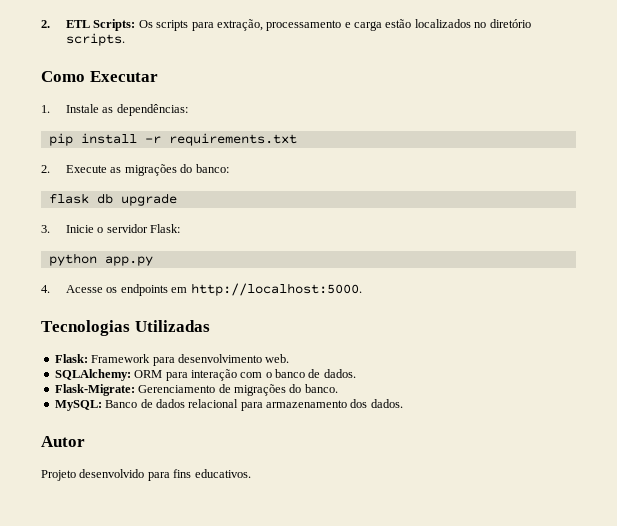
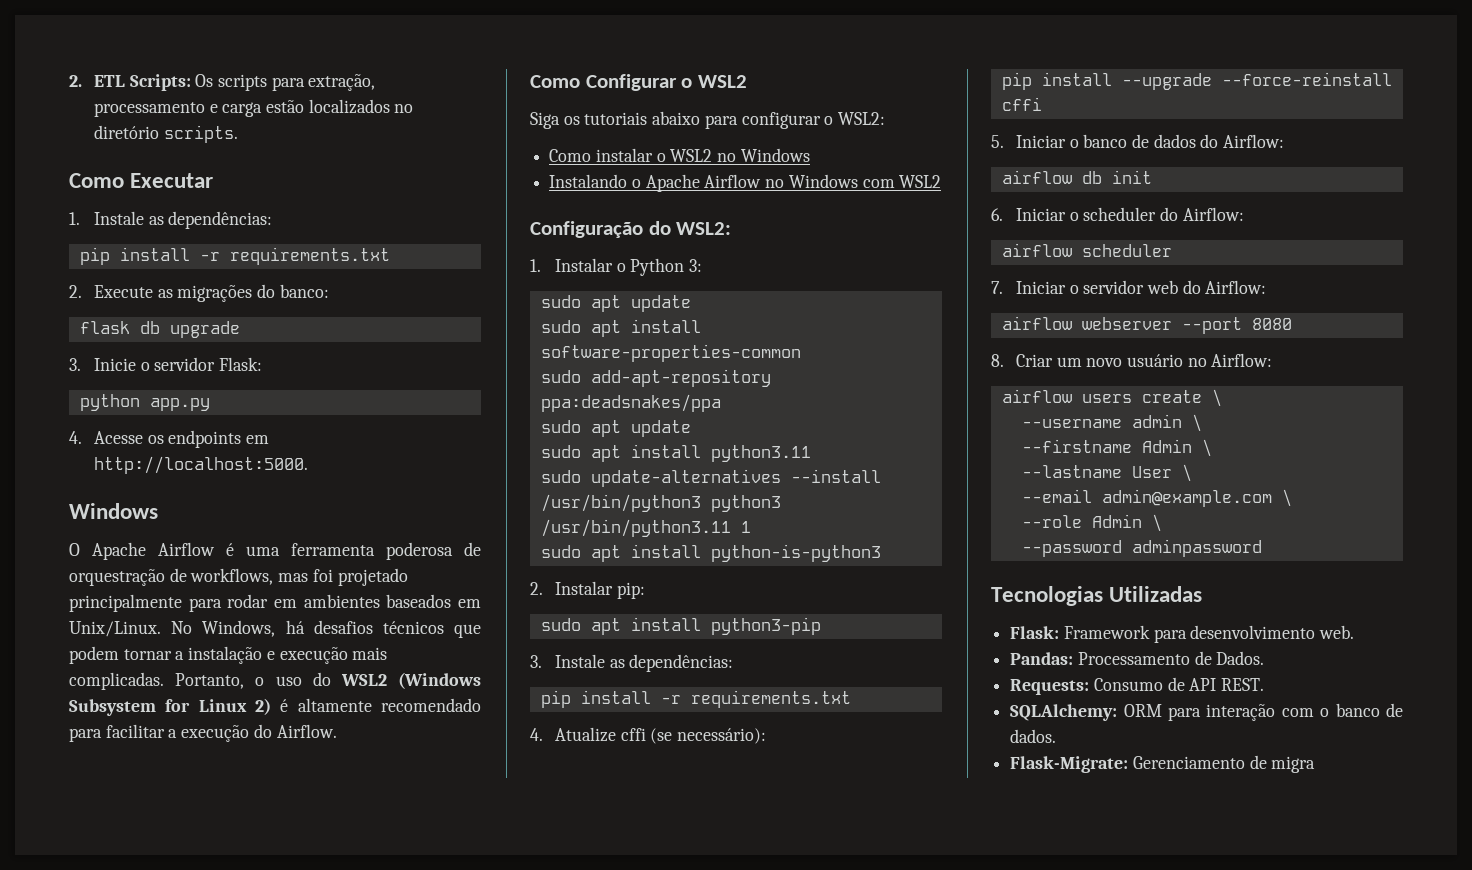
(362, 289) none -> [69,503,158,519] [69,542,481,560] [69,568,408,586] [69,594,481,612] [69,620,481,638] [69,646,388,664] [69,672,481,690] [69,698,481,716] [69,724,337,742] [530,74,747,91] [530,111,886,129] [549,148,810,162] [549,174,942,192] [530,221,732,238] [530,258,703,276] [540,295,691,312] [540,319,701,337] [540,344,801,362] [540,369,771,387] [540,394,721,412] [540,420,691,437] [540,444,811,462] [540,469,881,487] [540,494,781,512] [540,519,751,537] [540,544,881,562] [530,581,645,599] [540,617,821,635] [530,654,734,672] [540,690,851,708] [530,727,767,744] [1001,72,1392,90] [1001,97,1042,111] [991,134,1285,148] [1001,170,1152,184] [991,207,1244,221] [1001,243,1172,257] [991,280,1267,294] [1001,316,1292,334] [991,353,1273,367] [1001,389,1222,407] [1021,414,1202,432] [1021,439,1212,457] [1021,464,1192,482] [1021,489,1292,507] [1021,514,1162,532] [1021,539,1262,557] // Windows // O Apache Airflow é uma ferramenta poderosa de orquestração de workflows, mas foi projetado principalmente para rodar em ambientes baseados em Unix/Linux. No Windows, há desafios técnicos que podem tornar a instalação e execução mais complicadas. Portanto, o uso do WSL2 (Windows Subsystem for Linux 2) é altamente recomendado para facilitar a execução do Airflow. // Como Configurar o WSL2 // Siga os tutoriais abaixo para configurar o WSL2: // Como instalar o WSL2 no Windows // Instalando o Apache Airflow no Windows com WSL2 // Configuração do WSL2: // 1. Instalar o Python 3: // sudo apt update // sudo apt install software-properties-common // sudo add-apt-repository ppa:deadsnakes/ppa // sudo apt update // sudo apt install python3.11 // sudo update-alternatives --install /usr/bin/python3 python3 /usr/bin/python3.11 1 // sudo apt install python-is-python3 // 2. Instalar pip: // sudo apt install python3-pip // 3. Instale as dependências: // pip install -r requirements.txt // 4. Atualize cffi (se necessário): // pip install --upgrade --force-reinstall cffi // 5. Iniciar o banco de dados do Airflow: // airflow db init // 6. Iniciar o scheduler do Airflow: // airflow scheduler // 7. Iniciar o servidor web do Airflow: // airflow webserver --port 8080 // 8. Criar um novo usuário no Airflow: // airflow users create \ // --username admin \ // --firstname Admin \ // --lastname User \ // --email admin@example.com \ // --role Admin \ // --password adminpassword
(290, 358) none -> [1010,651,1265,665] [1010,677,1265,695] // Pandas: Processamento de Dados. // Requests: Consumo de API REST.
[233,384,338,396] [54,399,403,411] [41,436,85,447] [41,469,251,481] migrações do banco. // MySQL: Banco de dados relacional para armazenamento dos dados. // Autor // Projeto desenvolvido para fins educativos. -> [1271,756,1316,773] migra

